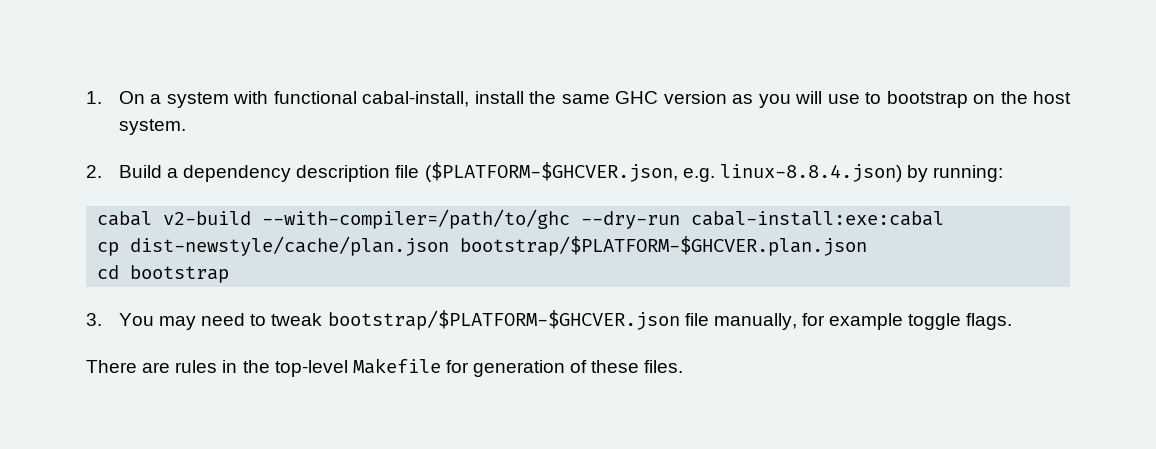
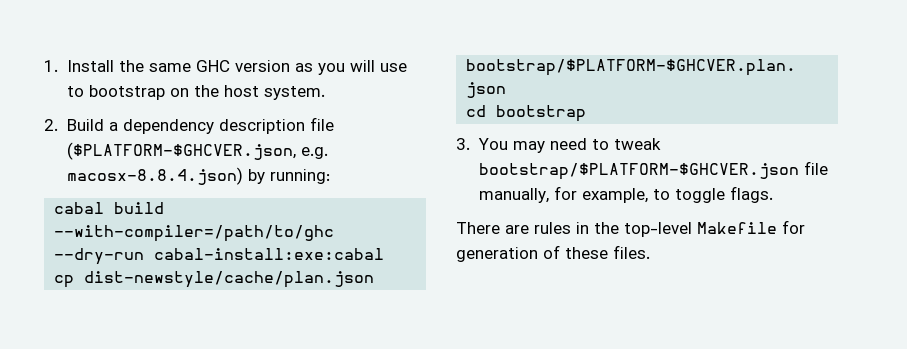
[118,91,524,108] On a system with functional cabal-install, install -> [66,60,114,72] Install
[719,164,902,182] linux-8.8.4.json) -> [66,167,243,185] macosx-8.8.4.json)
[163,211,252,225] v2-build -> [114,202,165,214] build
[829,313,904,330] example -> [581,188,670,203] example, to

